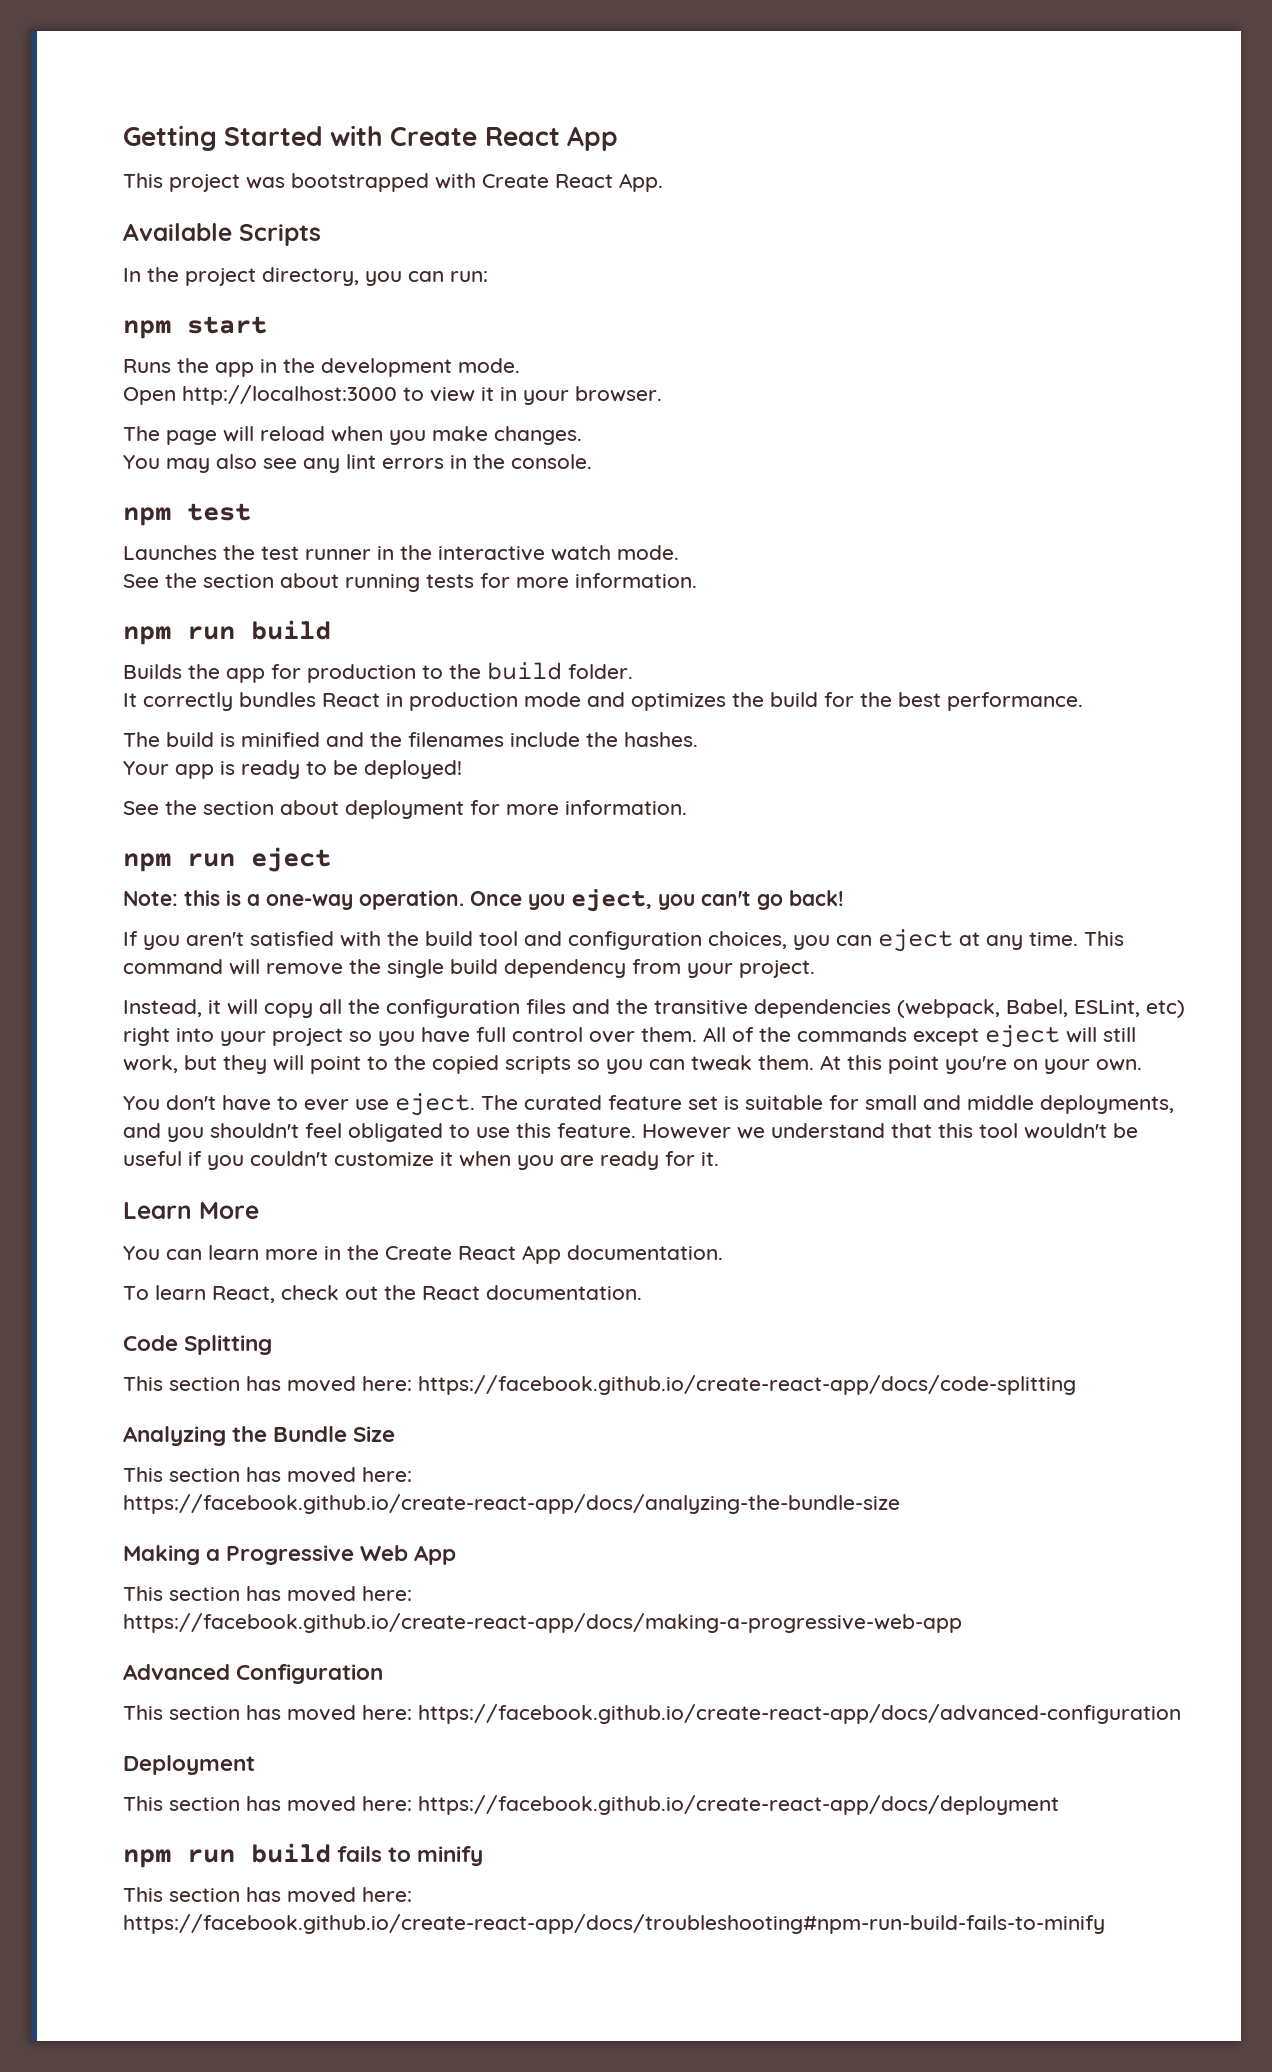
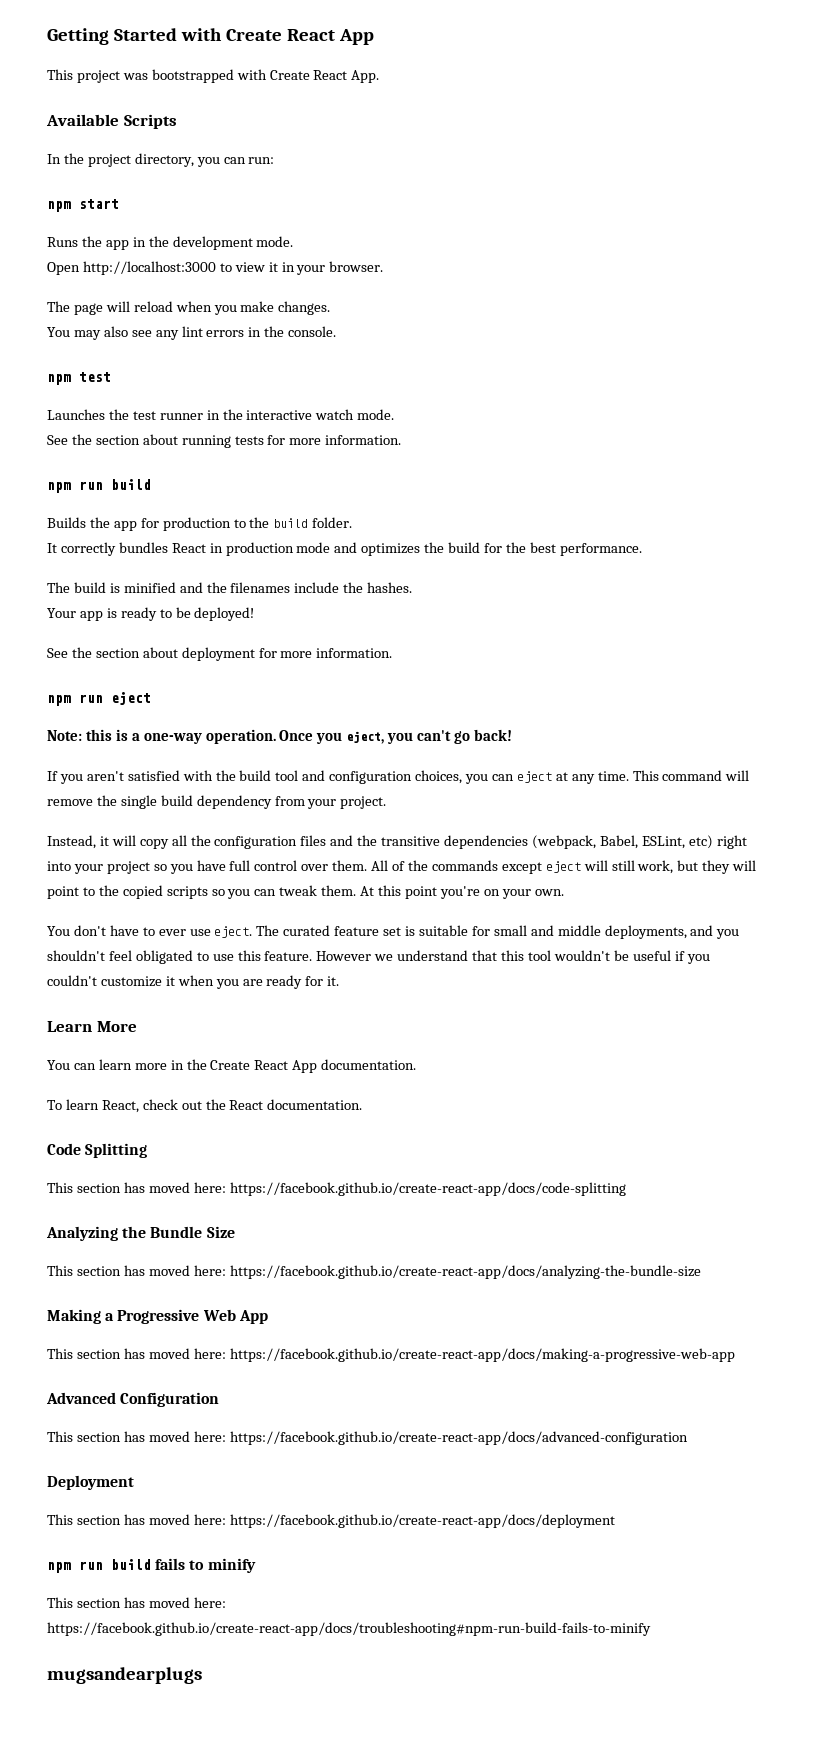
(1105, 1924) none -> [47,1667,202,1684] // mugsandearplugs

